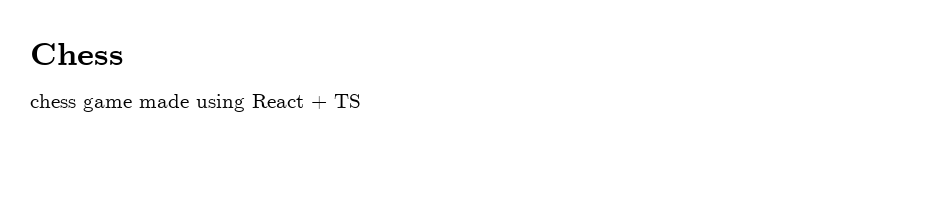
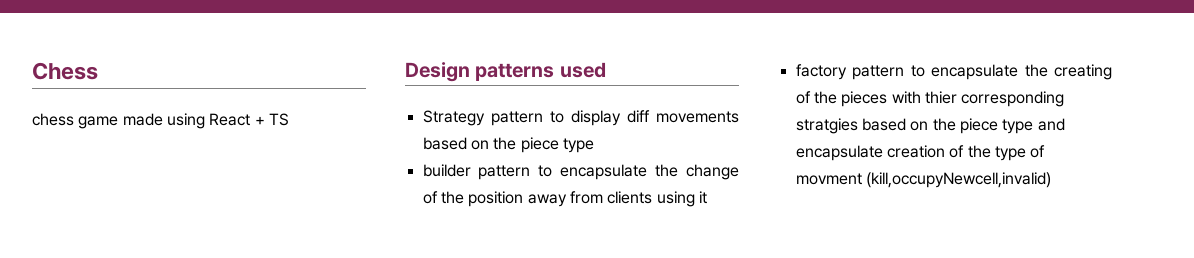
(361, 101) none -> [405,62,606,82] [422,110,739,126] [422,137,594,153] [422,164,739,180] [422,191,707,207] [795,64,1112,80] [795,91,1065,107] [795,118,1065,134] [795,145,1046,161] [795,172,1051,188] // Design patterns used // Strategy pattern to display diff movements based on the piece type // builder pattern to encapsulate the change of the position away from clients using it // factory pattern to encapsulate the creating of the pieces with thier corresponding stratgies based on the piece type and encapsulate creation of the type of movment (kill,occupyNewcell,invalid)

